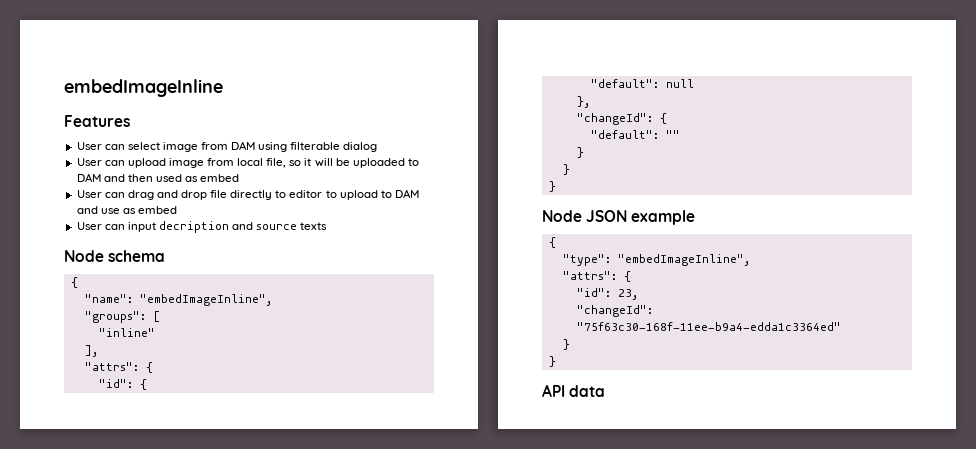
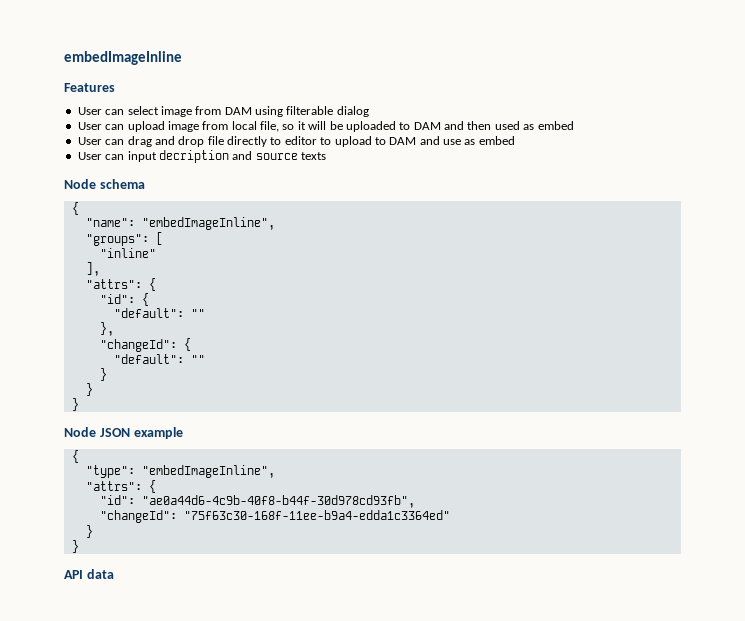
[665,79,694,88] null -> [190,309,205,318] ""
[617,289,638,300] 23, -> [141,495,415,508] "ae0a44d6-4c9b-40f8-b44f-30d978cd93fb",

